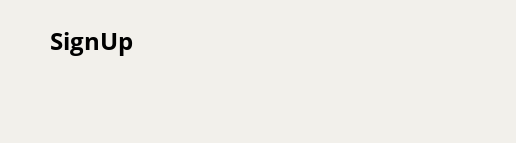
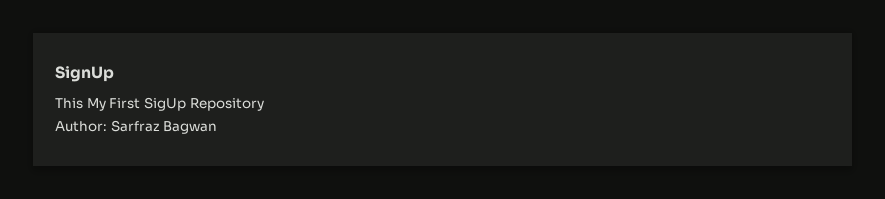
(133, 44) none -> [55,97,264,111] [55,120,218,134] // This My First SigUp Repository // Author: Sarfraz Bagwan

